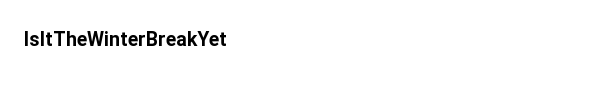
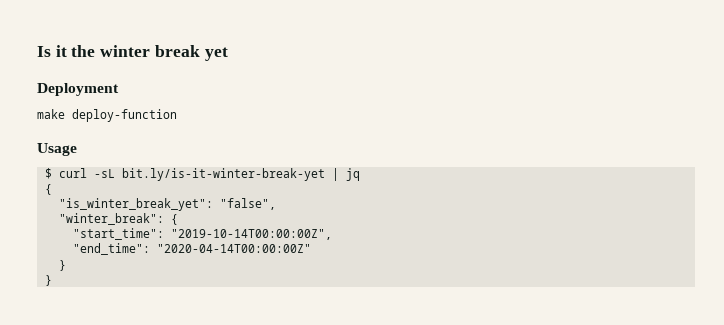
[24,31,227,46] IsItTheWinterBreakYet -> [37,45,228,61] [37,83,119,96] [37,109,177,122] [37,143,77,156] [44,168,360,181] [44,184,52,195] [58,198,276,211] [58,213,178,225] [72,228,332,240] [72,243,311,255] [58,260,66,271] [44,275,52,286] Is it the winter break yet // Deployment // make deploy-function // Usage // $ curl -sL bit.ly/is-it-winter-break-yet | jq // { // "is_winter_break_yet": "false", // "winter_break": { // "start_time": "2019-10-14T00:00:00Z", // "end_time": "2020-04-14T00:00:00Z" // } // }

